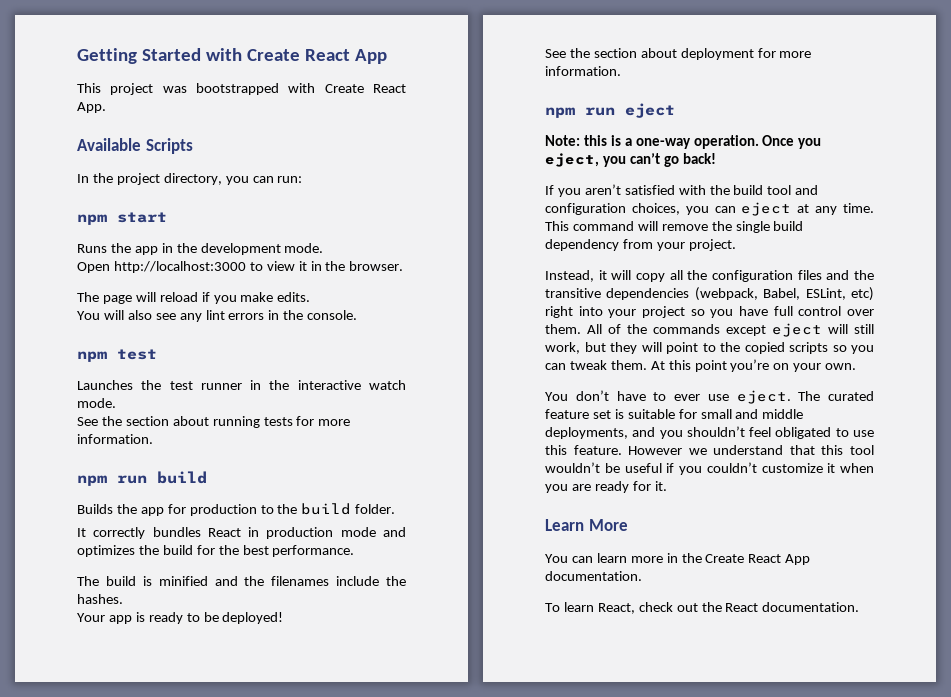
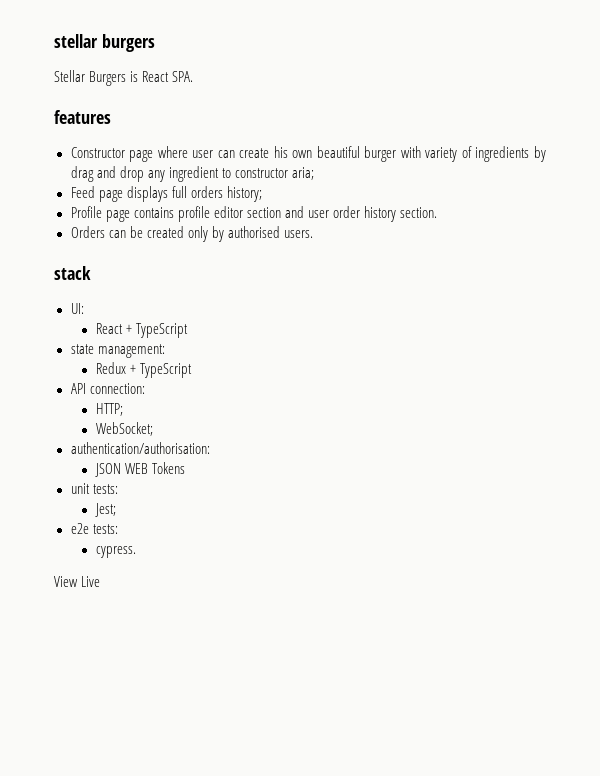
[77,48,387,64] [77,83,406,95] [77,102,106,113] [77,138,193,154] [77,173,303,185] [77,212,167,225] [77,243,324,255] [77,261,404,273] [77,292,311,304] [77,310,358,322] [77,349,157,362] [77,380,406,390] [77,398,116,408] [77,416,351,428] [77,434,153,444] [77,471,207,486] [77,503,396,516] [77,527,406,539] [77,545,355,557] [77,576,406,586] [77,594,123,604] [77,612,284,624] [545,48,812,60] [545,66,621,76] [545,103,675,118] [545,135,822,149] [545,153,716,167] [545,184,819,197] [545,202,875,216] [545,221,804,233] [545,239,736,251] [545,270,874,282] [545,287,874,301] [545,306,874,318] [545,323,874,337] [545,342,874,354] [545,359,857,372] [545,390,874,404] [545,409,804,419] [545,426,874,439] [545,445,874,455] [545,462,874,475] [545,481,667,493] [545,519,628,531] [545,553,811,565] [545,571,642,581] [545,602,860,614] Getting Started with Create React App // This project was bootstrapped with Create React App. // Available Scripts // In the project directory, you can run: // npm start // Runs the app in the development mode. // Open http://localhost:3000 to view it in the browser. // The page will reload if you make edits. // You will also see any lint errors in the console. // npm test // Launches the test runner in the interactive watch mode. // See the section about running tests for more information. // npm run build // Builds the app for production to the build folder. // It correctly bundles React in production mode and optimizes the build for the best performance. // The build is minified and the filenames include the hashes. // Your app is ready to be deployed! // See the section about deployment for more information. // npm run eject // Note: this is a one-way operation. Once you eject, you can’t go back! // If you aren’t satisfied with the build tool and configuration choices, you can eject at any time. This command will remove the single build dependency from your project. // Instead, it will copy all the configuration files and the transitive dependencies (webpack, Babel, ESLint, etc) right into your project so you have full control over them. All of the commands except eject will still work, but they will point to the copied scripts so you can tweak them. At this point you’re on your own. // You don’t have to ever use eject. The curated feature set is suitable for small and middle deployments, and you shouldn’t feel obligated to use this feature. However we understand that this tool wouldn’t be useful if you couldn’t customize it when you are ready for it. // Learn More // You can learn more in the Create React App documentation. // To learn React, check out the React documentation. -> [54,34,155,52] [54,70,194,86] [54,110,111,124] [70,146,546,162] [70,166,314,182] [70,186,262,202] [70,206,438,222] [70,226,313,242] [54,266,91,280] [70,303,84,314] [95,323,188,338] [70,344,165,358] [95,362,192,378] [70,383,145,394] [95,403,123,416] [95,422,153,436] [70,442,210,454] [94,462,185,477] [70,483,118,494] [94,503,116,517] [70,523,118,534] [95,546,136,558] [54,576,101,587] stellar burgers // Stellar Burgers is React SPA. // features // Constructor page where user can create his own beautiful burger with variety of ingredients by drag and drop any ingredient to constructor aria; // Feed page displays full orders history; // Profile page contains profile editor section and user order history section. // Orders can be created only by authorised users. // stack // UI: // React + TypeScript // state management: // Redux + TypeScript // API connection: // HTTP; // WebSocket; // authentication/authorisation: // JSON WEB Tokens // unit tests: // Jest; // e2e tests: // cypress. // View Live

